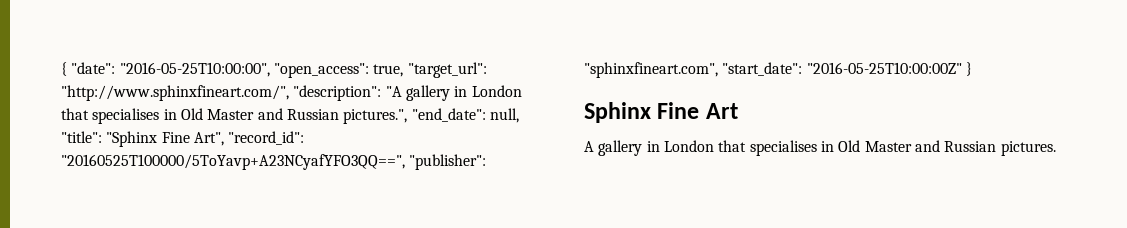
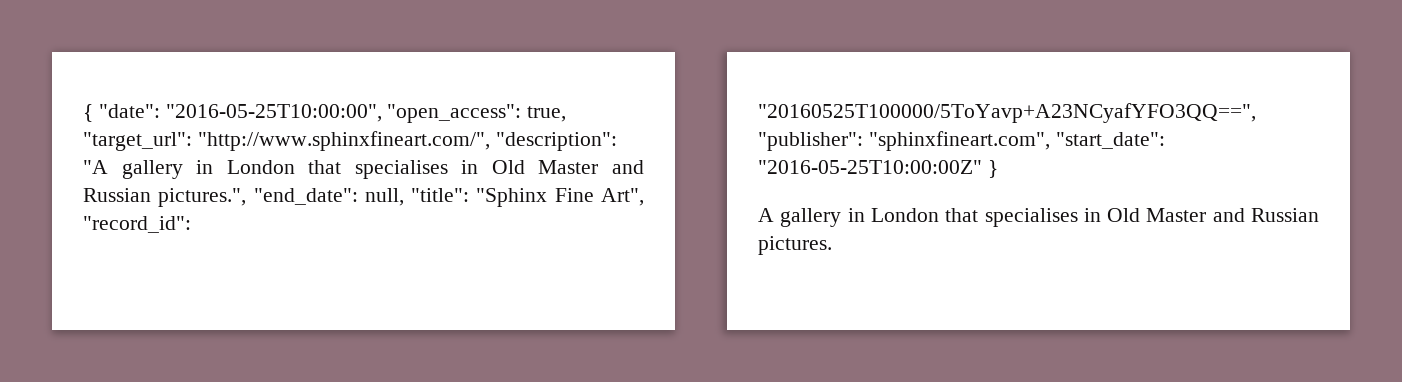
[584,102,738,123] // Sphinx Fine Art -> (998, 169) none

